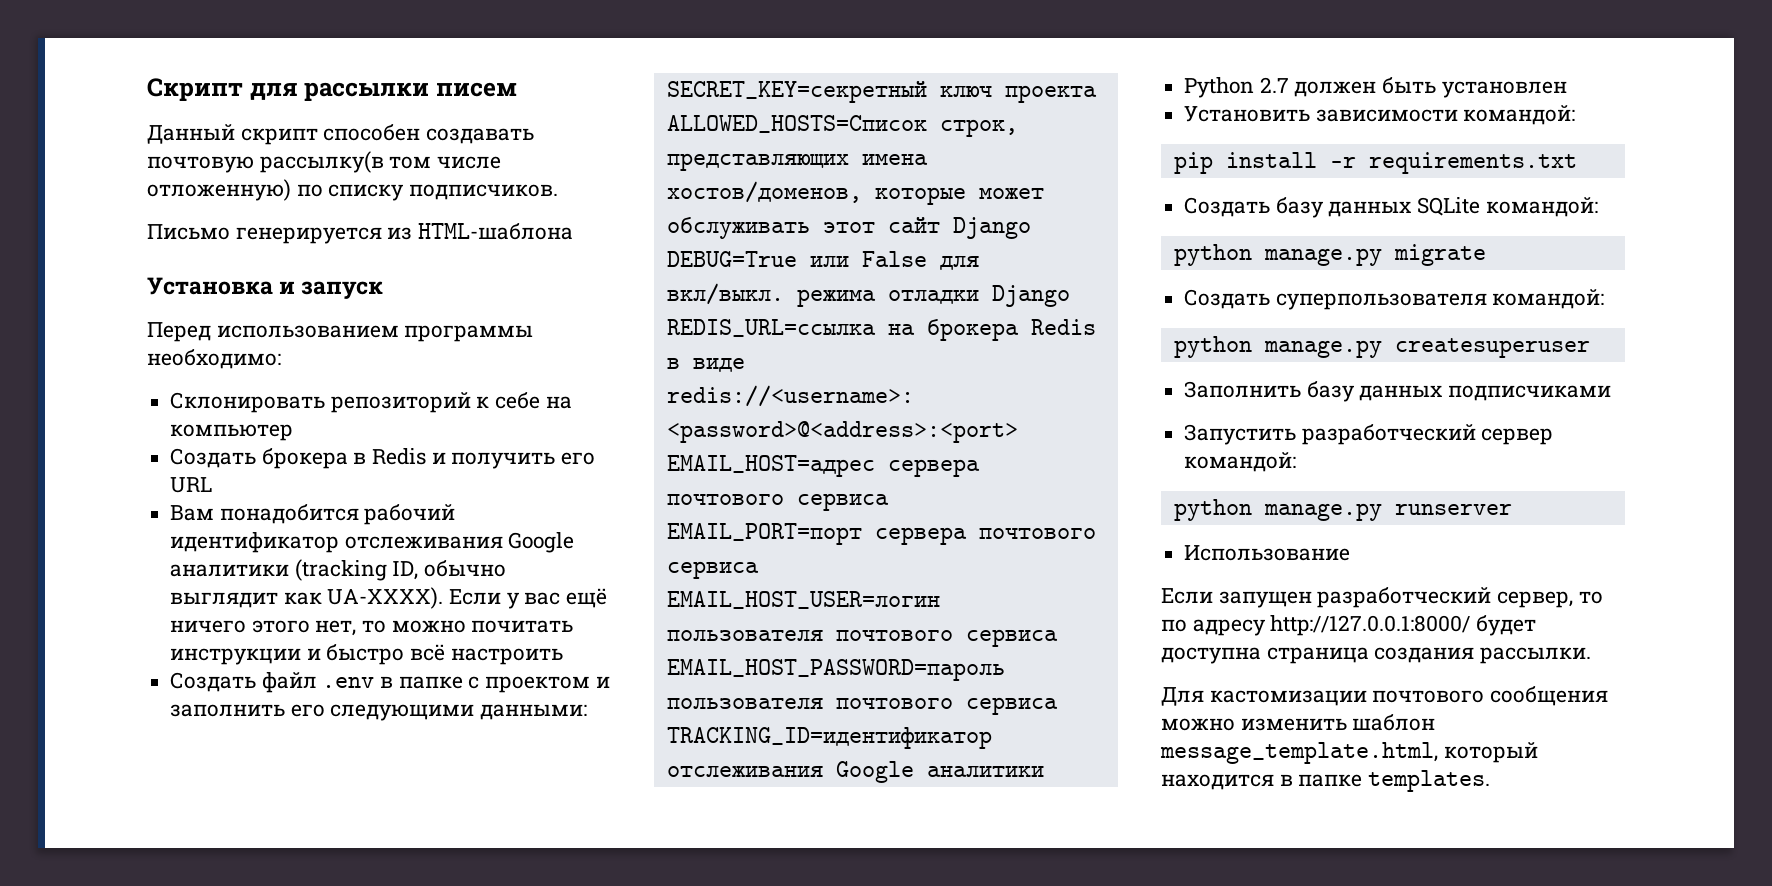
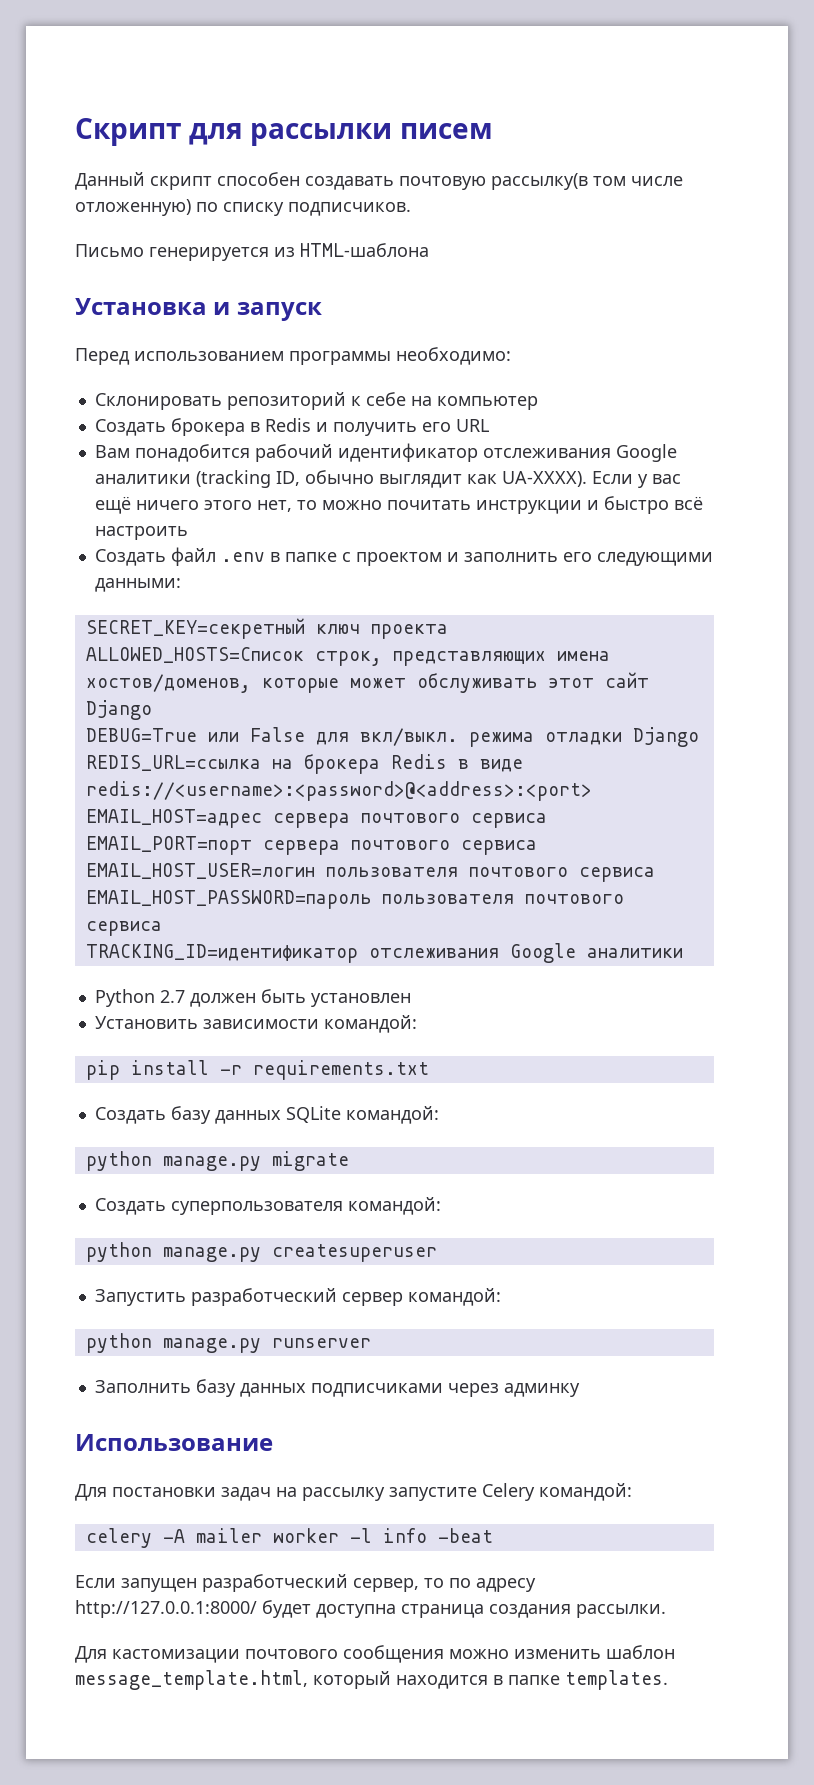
[1184,381,1612,402] // Заполнить базу данных подписчиками -> (437, 1253) none
[1184,545,1351,561] Использование -> [94,1379,580,1397] [75,1434,273,1451] [75,1483,632,1501] [85,1528,493,1548] Заполнить базу данных подписчиками через админку // Использование // Для постановки задач на рассылку запустите Celery командой: // celery -A mailer worker -l info -beat

